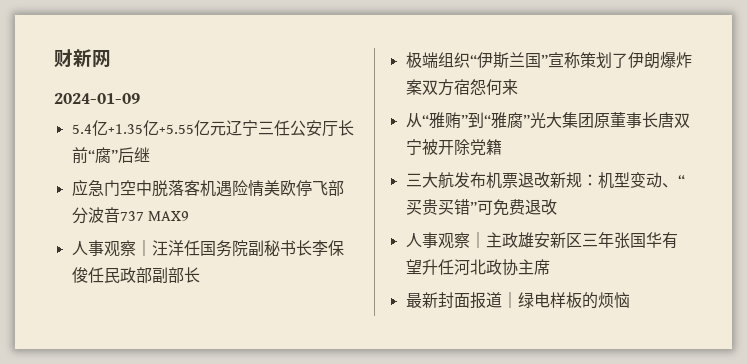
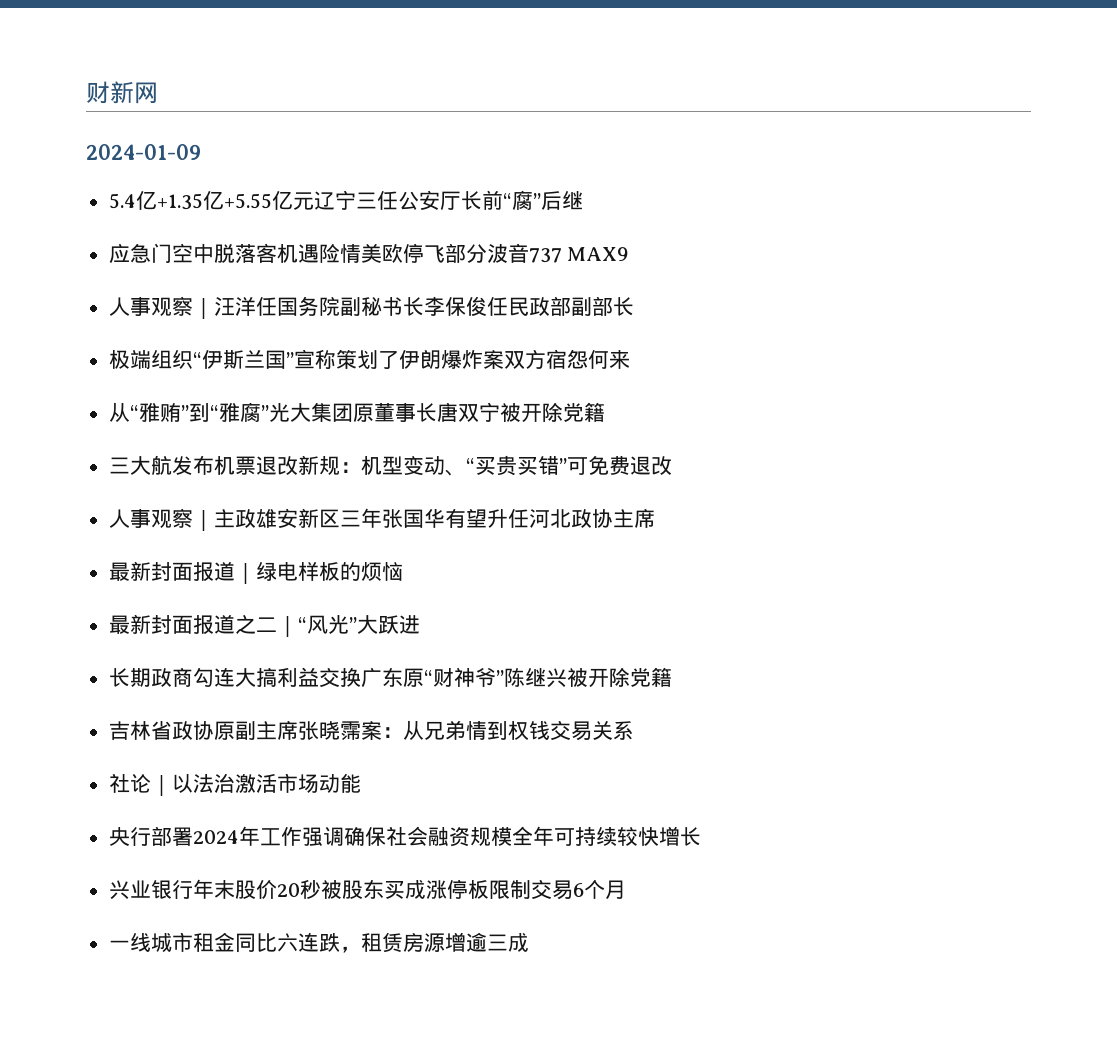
(630, 300) none -> [108,614,420,637] [108,667,672,688] [108,720,634,741] [108,773,361,796] [108,826,701,847] [108,879,626,900] [108,932,529,953] // 最新封面报道之二｜“风光”大跃进 // 长期政商勾连大搞利益交换广东原“财神爷”陈继兴被开除党籍 // 吉林省政协原副主席张晓霈案：从兄弟情到权钱交易关系 // 社论｜以法治激活市场动能 // 央行部署2024年工作强调确保社会融资规模全年可持续较快增长 // 兴业银行年末股价20秒被股东买成涨停板限制交易6个月 // 一线城市租金同比六连跌，租赁房源增逾三成

